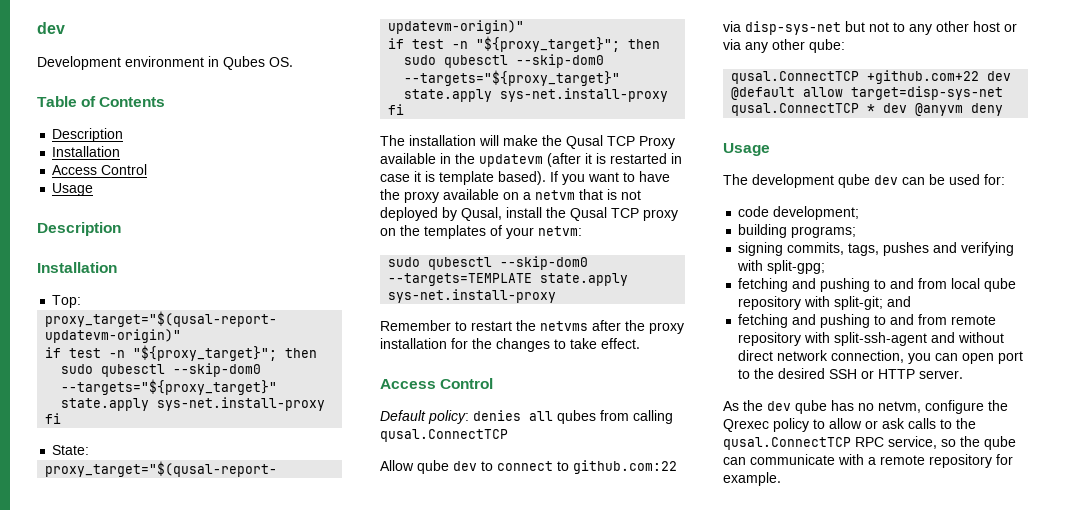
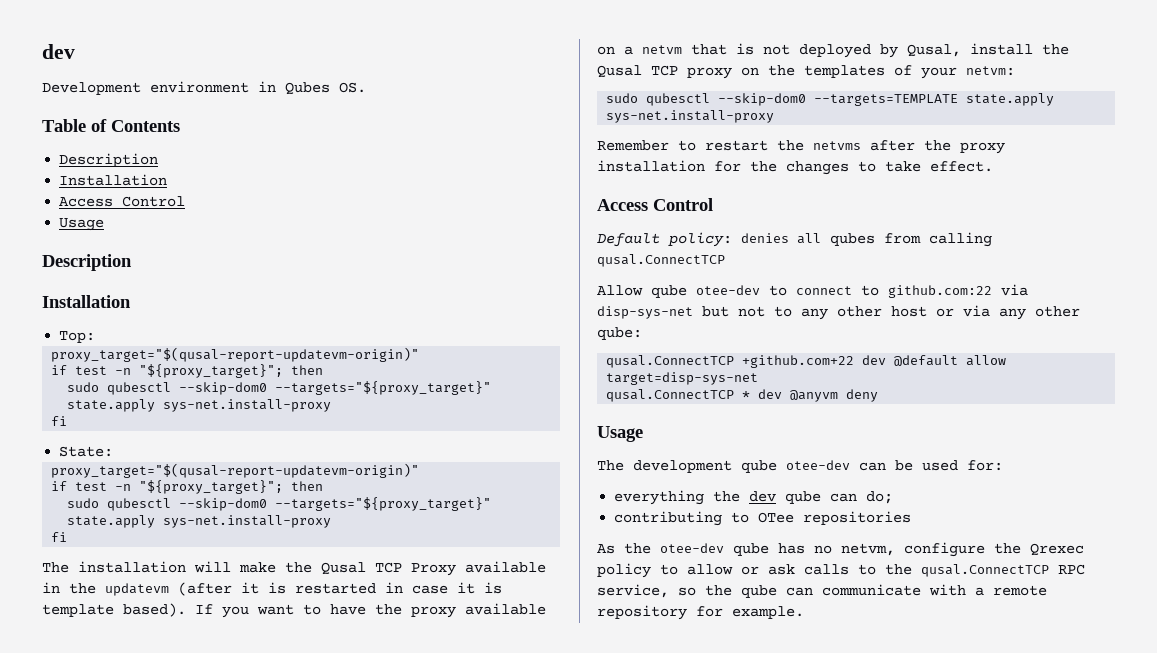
[453,461,477,471] dev -> [696,285,760,295] otee-dev
[874,175,898,185] dev -> [786,460,850,470] otee-dev
[738,206,860,220] [738,224,857,238] [738,242,1015,256] [737,260,826,274] [738,278,1017,292] [738,296,912,310] [738,314,997,328] [738,332,1005,346] [738,350,1024,364] [738,368,964,379] code development; // building programs; // signing commits, tags, pushes and verifying with split-gpg; // fetching and pushing to and from local qube repository with split-git; and // fetching and pushing to and from remote repository with split-ssh-agent and without direct network connection, you can open port to the desired SSH or HTTP server. -> [614,490,894,505] [614,511,912,526] everything the dev qube can do; // contributing to OTee repositories
[767,401,791,411] dev -> [660,543,724,553] otee-dev

